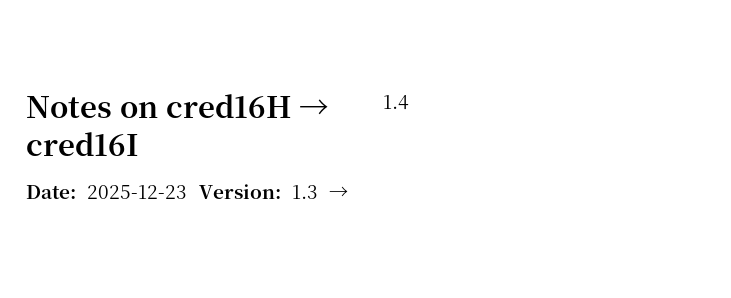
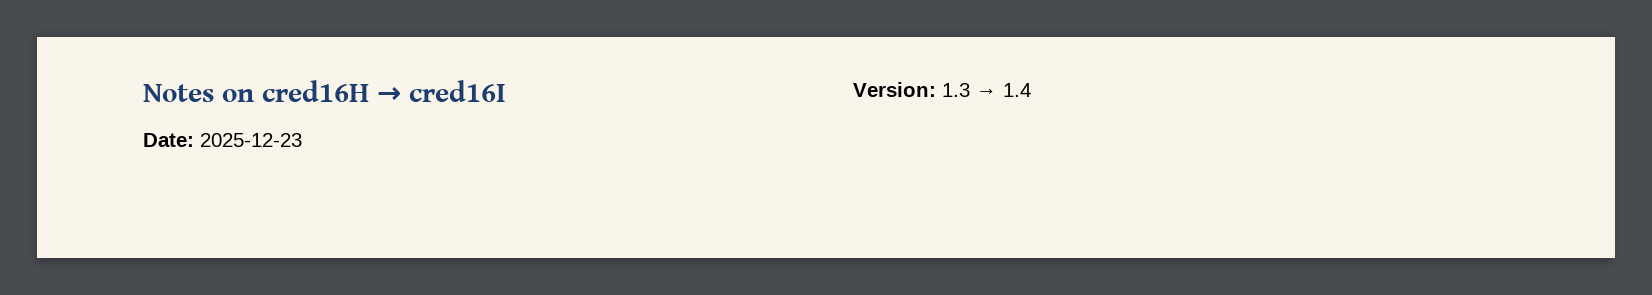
(188, 192) none -> (302, 140) //

